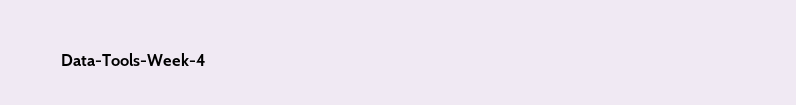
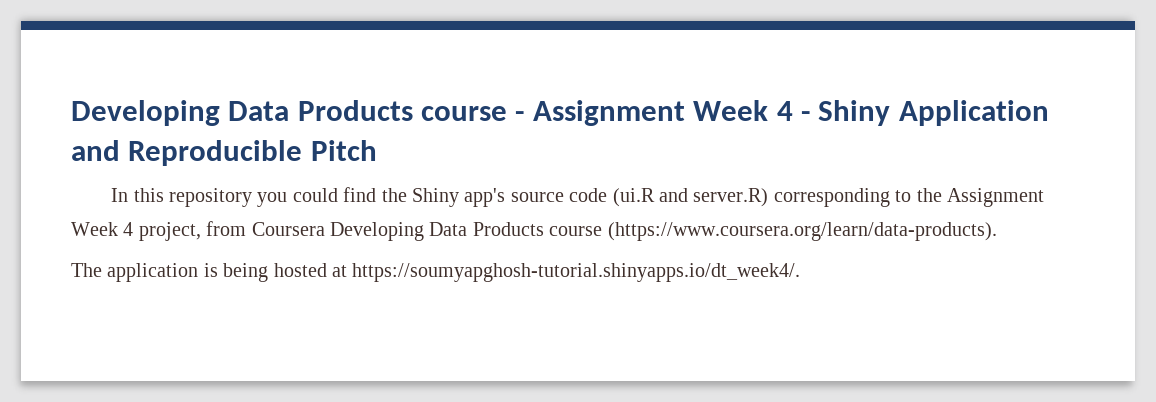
[61,53,206,66] Data-Tools-Week-4 -> [71,100,1049,126] [71,140,377,166] [111,187,1044,207] [71,221,997,241] [71,263,801,282] Developing Data Products course - Assignment Week 4 - Shiny Application and Reproducible Pitch // In this repository you could find the Shiny app's source code (ui.R and server.R) corresponding to the Assignment Week 4 project, from Coursera Developing Data Products course (https://www.coursera.org/learn/data-products). // The application is being hosted at https://soumyapghosh-tutorial.shinyapps.io/dt_week4/.

